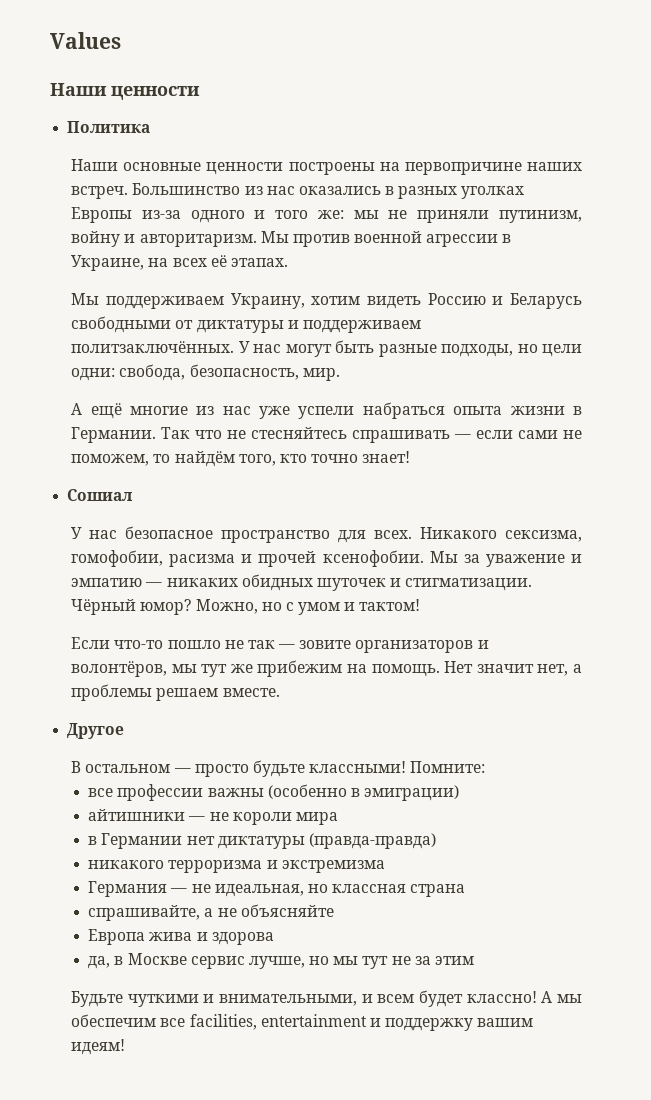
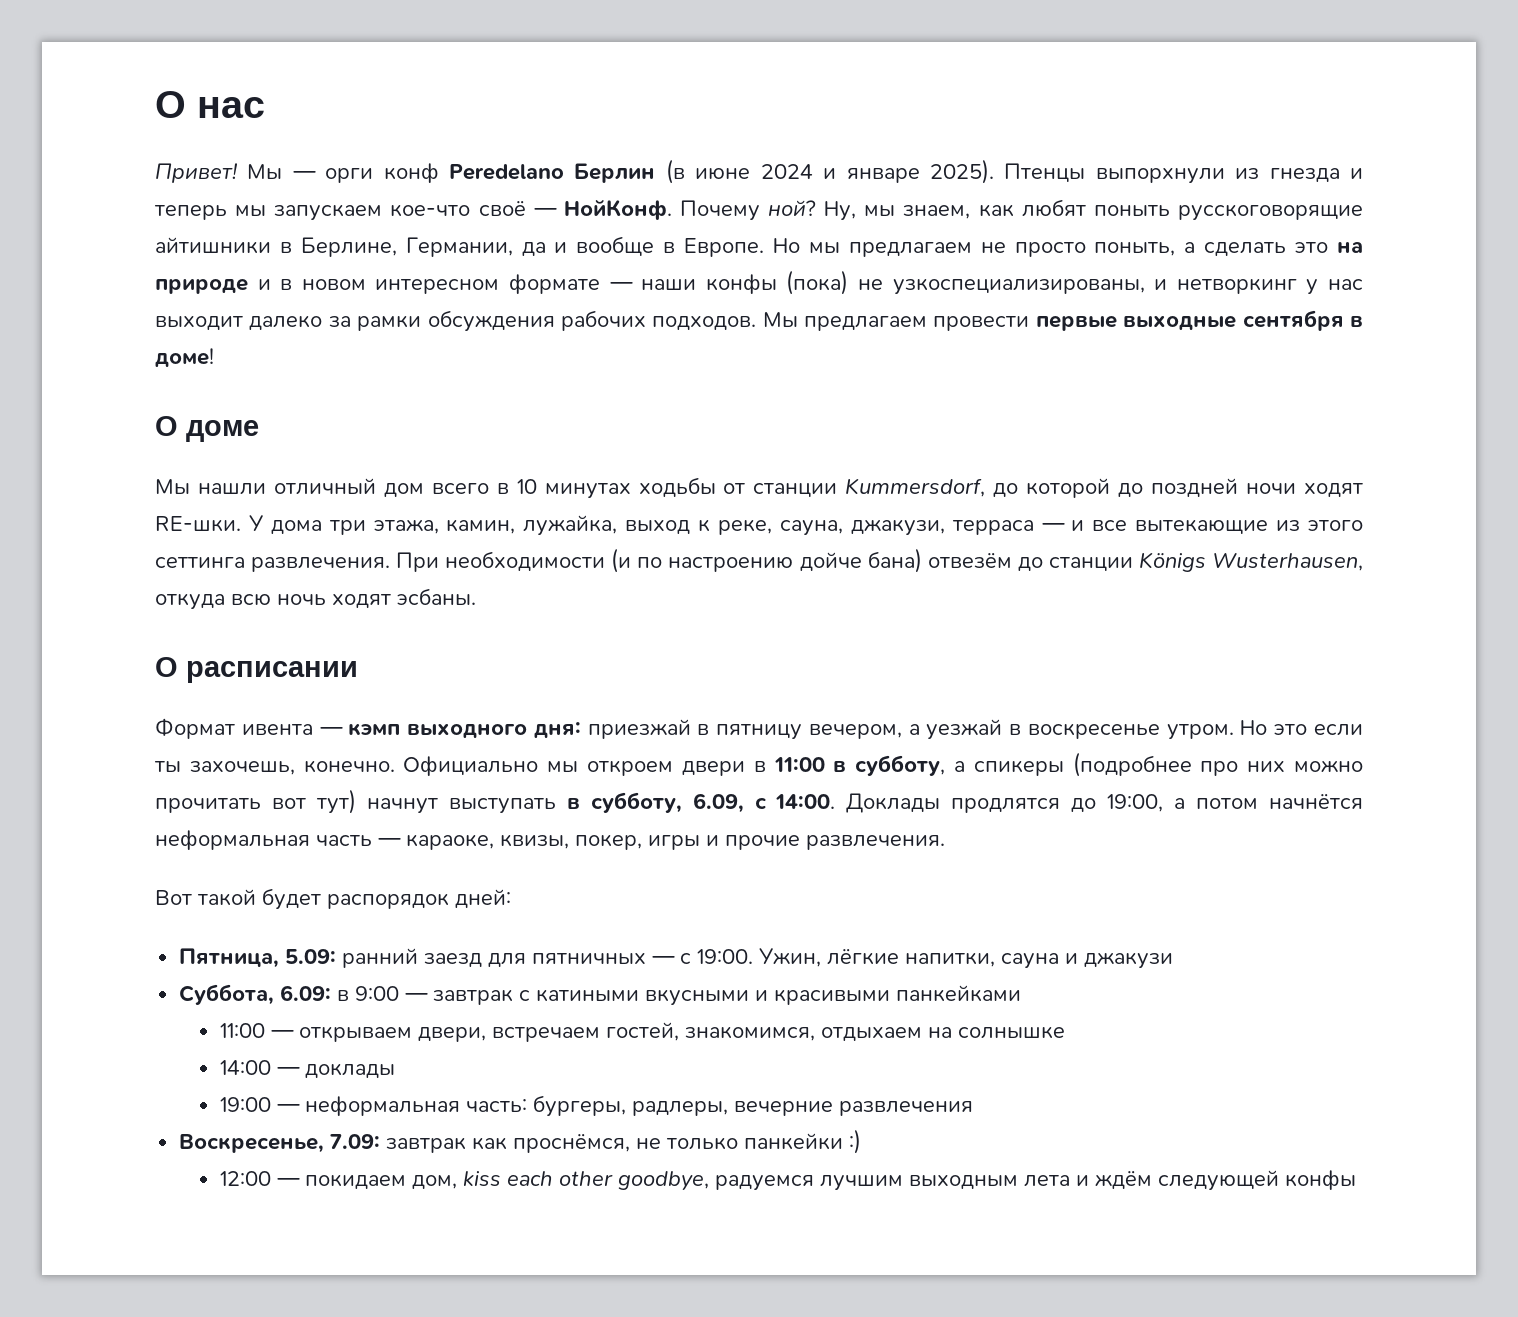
[50,32,121,49] [50,83,200,100] [67,121,151,133] [71,159,582,175] [71,183,525,199] [71,207,582,223] [71,231,512,247] [71,255,288,271] [71,293,582,309] [71,316,421,333] [71,340,582,357] [71,364,340,381] [71,402,582,419] [71,427,582,443] [71,451,411,467] [67,489,133,501] [71,526,583,543] [71,550,582,567] [71,574,533,591] [71,599,421,615] [71,637,489,653] [71,660,582,677] [71,684,280,701] [67,723,125,739] [71,760,486,777] [88,784,460,801] [88,809,338,825] [88,833,436,849] [88,860,385,873] [88,881,466,897] [88,904,334,921] [88,929,274,945] [88,953,475,969] [71,990,583,1007] [71,1014,534,1031] [71,1039,126,1055] Values // Наши ценности // Политика // Наши основные ценности построены на первопричине наших встреч. Большинство из нас оказались в разных уголках Европы из-за одного и того же: мы не приняли путинизм, войну и авторитаризм. Мы против военной агрессии в Украине, на всех её этапах. // Мы поддерживаем Украину, хотим видеть Россию и Беларусь свободными от диктатуры и поддерживаем политзаключённых. У нас могут быть разные подходы, но цели одни: свобода, безопасность, мир. // А ещё многие из нас уже успели набраться опыта жизни в Германии. Так что не стесняйтесь спрашивать — если сами не поможем, то найдём того, кто точно знает! // Сошиал // У нас безопасное пространство для всех. Никакого сексизма, гомофобии, расизма и прочей ксенофобии. Мы за уважение и эмпатию — никаких обидных шуточек и стигматизации. Чёрный юмор? Можно, но с умом и тактом! // Если что-то пошло не так — зовите организаторов и волонтёров, мы тут же прибежим на помощь. Нет значит нет, а проблемы решаем вместе. // Другое // В остальном — просто будьте классными! Помните: // все профессии важны (особенно в эмиграции) // айтишники — не короли мира // в Германии нет диктатуры (правда-правда) // никакого терроризма и экстремизма // Германия — не идеальная, но классная страна // спрашивайте, а не объясняйте // Европа жива и здорова // да, в Москве сервис лучше, но мы тут не за этим // Будьте чуткими и внимательными, и всем будет классно! А мы обеспечим все facilities, entertainment и поддержку вашим идеям! -> [155,91,265,118] [155,159,1363,184] [154,199,1363,221] [155,236,1364,257] [155,270,1363,295] [155,310,1363,332] [155,348,214,368] [155,416,259,442] [155,477,1364,499] [155,515,1364,536] [155,548,1364,573] [155,588,476,610] [155,657,358,683] [155,718,1363,740] [154,752,1363,777] [155,789,1363,814] [155,830,945,850] [155,888,511,910] [179,948,1174,969] [179,984,1022,1006] [219,1022,1065,1042] [219,1060,395,1079] [219,1095,973,1117] [179,1129,862,1154] [219,1170,1356,1191] О нас // Привет! Мы — орги конф Peredelano Берлин (в июне 2024 и январе 2025). Птенцы выпорхнули из гнезда и теперь мы запускаем кое-что своё — НойКонф. Почему ной? Ну, мы знаем, как любят поныть русскоговорящие айтишники в Берлине, Германии, да и вообще в Европе. Но мы предлагаем не просто поныть, а сделать это на природе и в новом интересном формате — наши конфы (пока) не узкоспециализированы, и нетворкинг у нас выходит далеко за рамки обсуждения рабочих подходов. Мы предлагаем провести первые выходные сентября в доме! // О доме // Мы нашли отличный дом всего в 10 минутах ходьбы от станции Kummersdorf, до которой до поздней ночи ходят RE-шки. У дома три этажа, камин, лужайка, выход к реке, сауна, джакузи, терраса — и все вытекающие из этого сеттинга развлечения. При необходимости (и по настроению дойче бана) отвезём до станции Königs Wusterhausen, откуда всю ночь ходят эсбаны. // О расписании // Формат ивента — кэмп выходного дня: приезжай в пятницу вечером, а уезжай в воскресенье утром. Но это если ты захочешь, конечно. Официально мы откроем двери в 11:00 в субботу, а спикеры (подробнее про них можно прочитать вот тут) начнут выступать в субботу, 6.09, с 14:00. Доклады продлятся до 19:00, а потом начнётся неформальная часть — караоке, квизы, покер, игры и прочие развлечения. // Вот такой будет распорядок дней: // Пятница, 5.09: ранний заезд для пятничных — с 19:00. Ужин, лёгкие напитки, сауна и джакузи // Суббота, 6.09: в 9:00 — завтрак с катиными вкусными и красивыми панкейками // 11:00 — открываем двери, встречаем гостей, знакомимся, отдыхаем на солнышке // 14:00 — доклады // 19:00 — неформальная часть: бургеры, радлеры, вечерние развлечения // Воскресенье, 7.09: завтрак как проснёмся, не только панкейки :) // 12:00 — покидаем дом, kiss each other goodbye, радуемся лучшим выходным лета и ждём следующей конфы

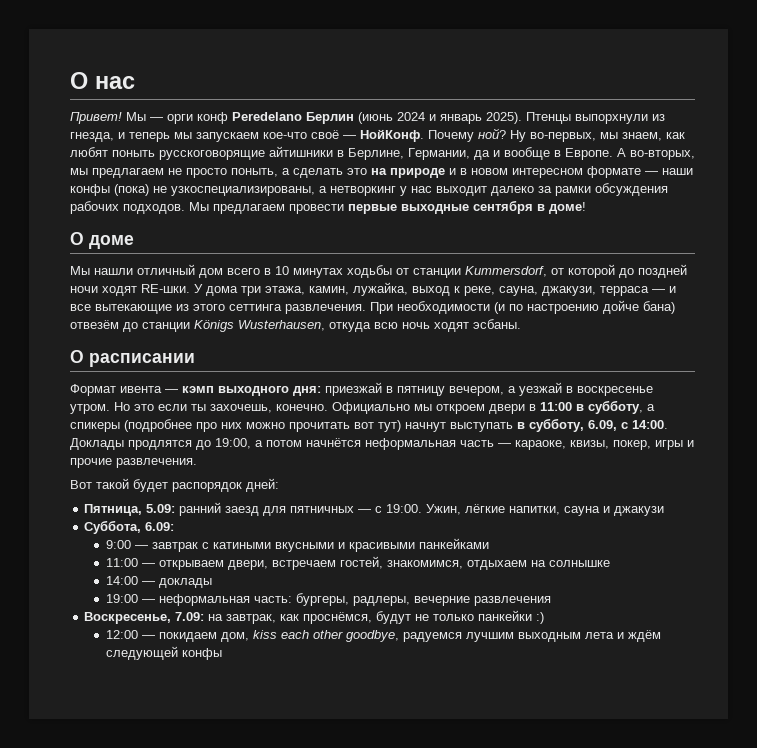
[665,159,751,184] (в июне -> [358,112,393,124] (июнь
[846,168,920,183] январе -> [440,114,482,124] январь
[1269,168,1340,183] гнезда -> [70,132,114,142] гнезда,
[824,201,857,221] Ну, -> [510,130,596,142] Ну во-первых,
[773,238,801,253] Но -> [617,148,695,160] А во-вторых,
[1154,279,1168,290] и -> [319,186,327,193] а
[993,483,1019,498] до -> [551,268,564,275] от
[337,990,350,1001] в -> (175, 526) //
[386,1137,467,1153] завтрак -> [208,614,277,624] на завтрак,
(631, 1143) none -> [376,611,412,624] будут

